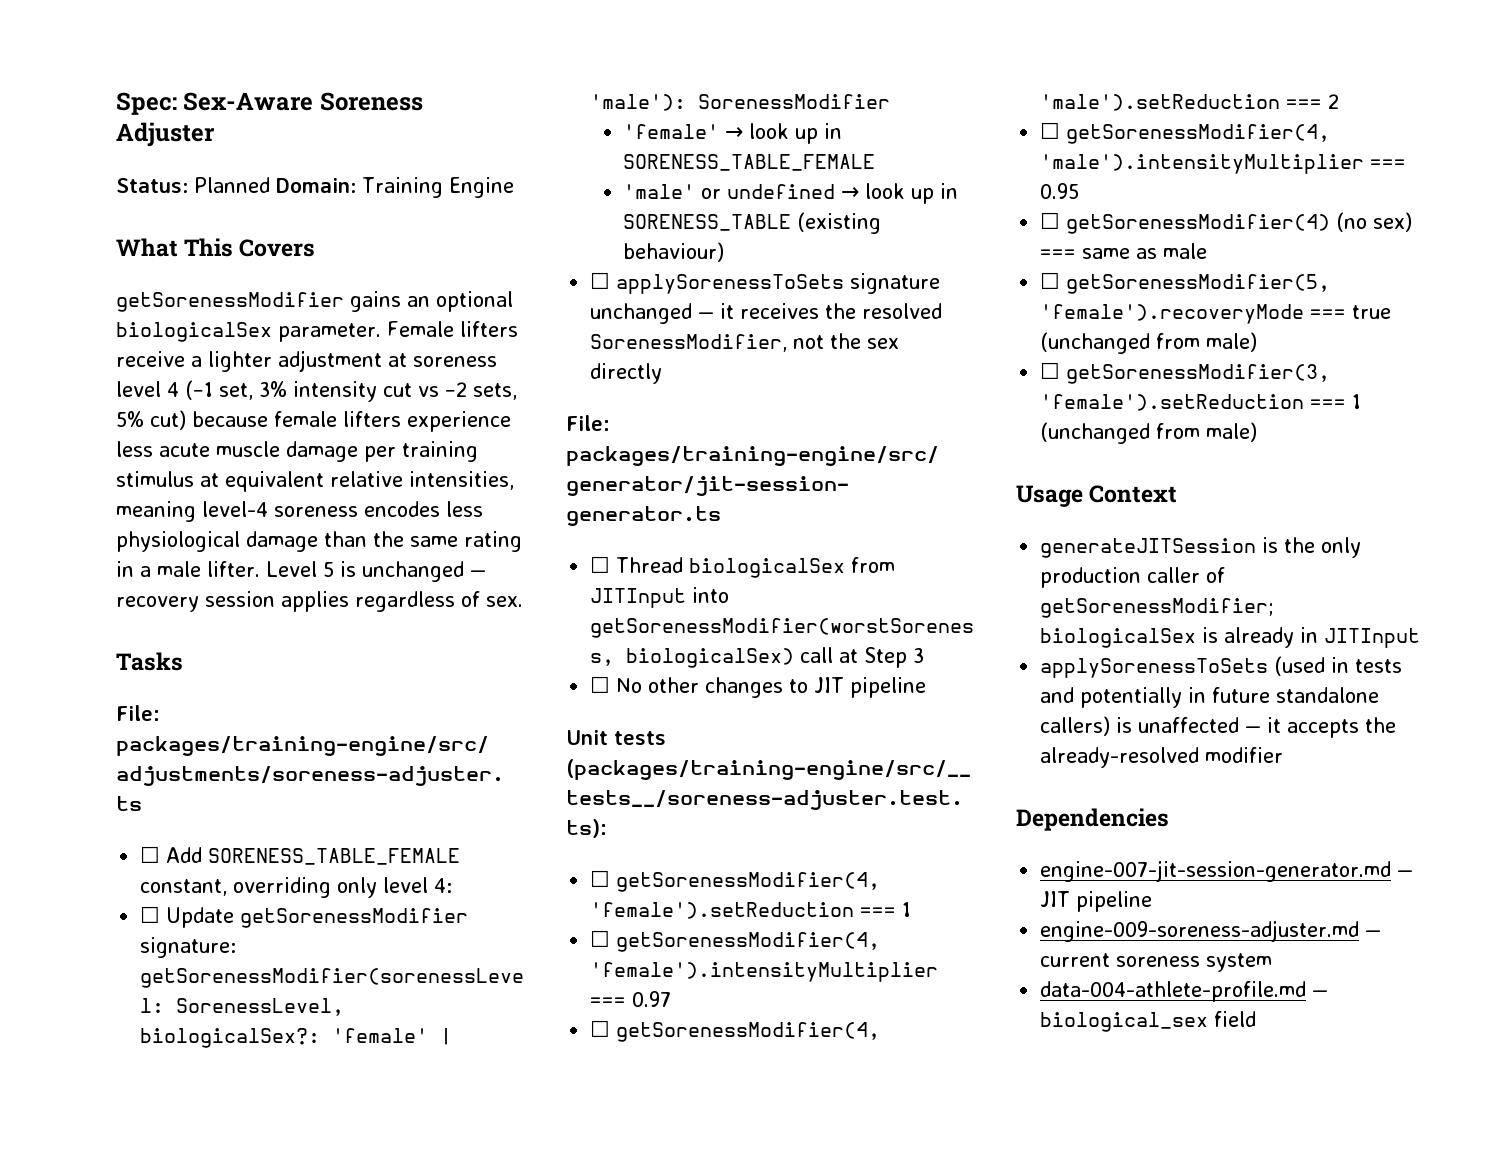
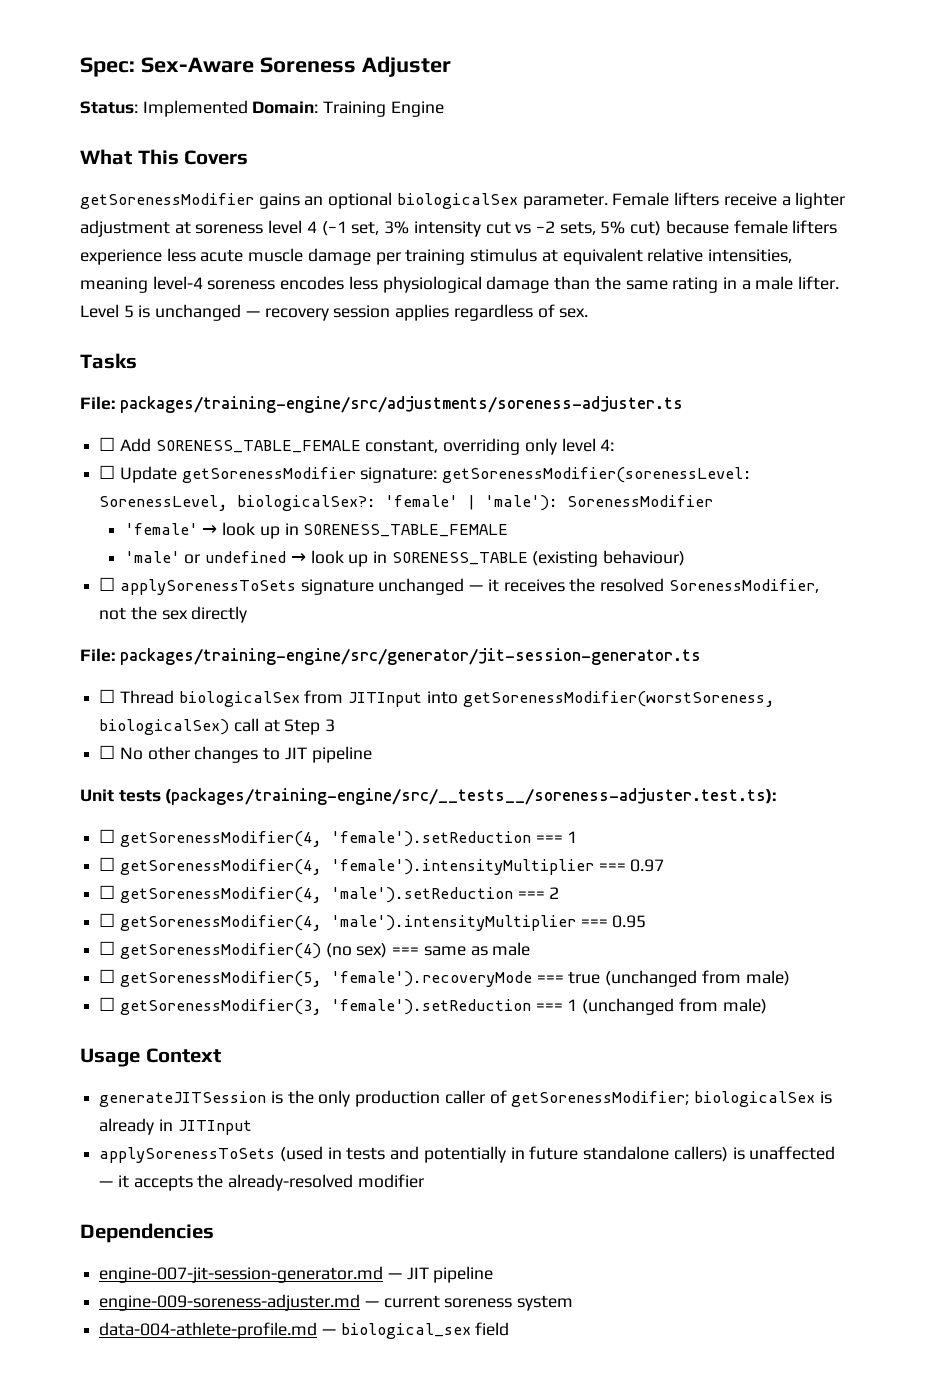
[194,177,270,193] Planned -> [142,100,248,117] Implemented

